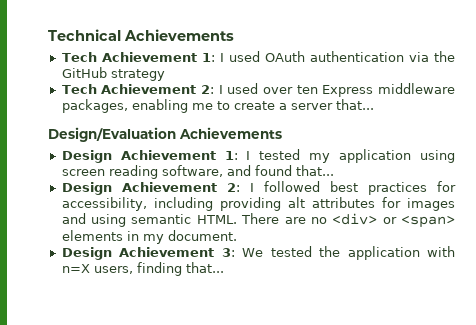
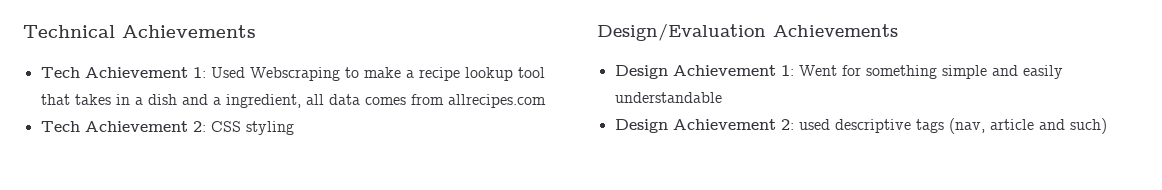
[219,51,455,62] [61,67,165,81] [61,83,455,97] [61,99,374,113] I used OAuth authentication via the GitHub strategy // Tech Achievement 2: I used over ten Express middleware packages, enabling me to create a server that... -> [210,67,545,81] [40,94,546,108] [40,121,294,135] Used Webscraping to make a recipe lookup tool that takes in a dish and a ingredient, all data comes from allrecipes.com // Tech Achievement 2: CSS styling
[246,149,456,163] [61,165,334,179] [61,181,456,195] [61,197,456,211] [61,213,455,228] [61,230,237,244] [61,246,456,260] [61,262,224,276] I tested my application using screen reading software, and found that... // Design Achievement 2: I followed best practices for accessibility, including providing alt attributes for images and using semantic HTML. There are no <div> or <span> elements in my document. // Design Achievement 3: We tested the application with n=X users, finding that... -> [798,65,1063,79] [614,92,722,103] [614,118,1107,134] Went for something simple and easily understandable // Design Achievement 2: used descriptive tags (nav, article and such)

